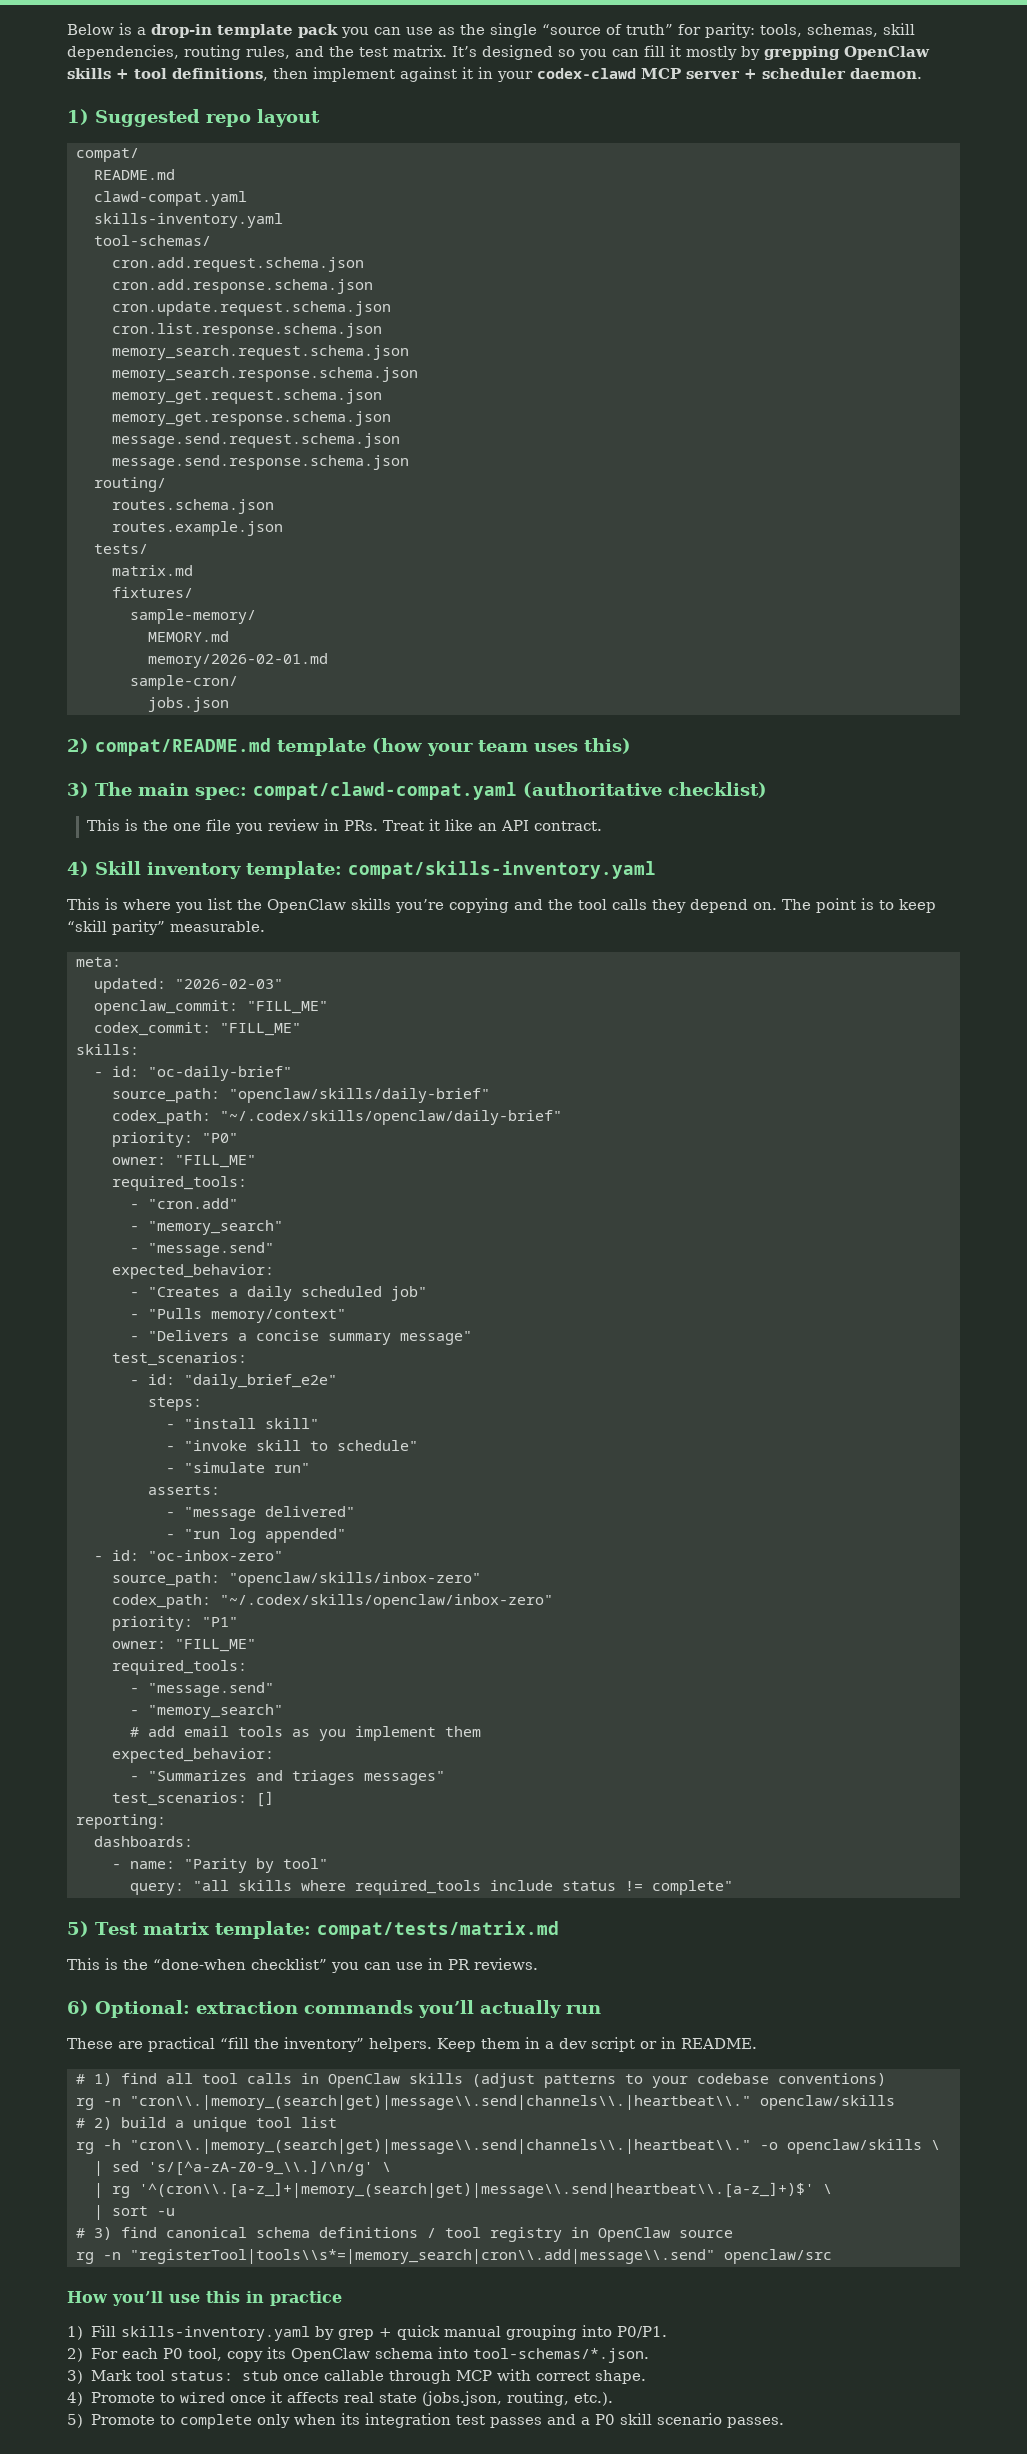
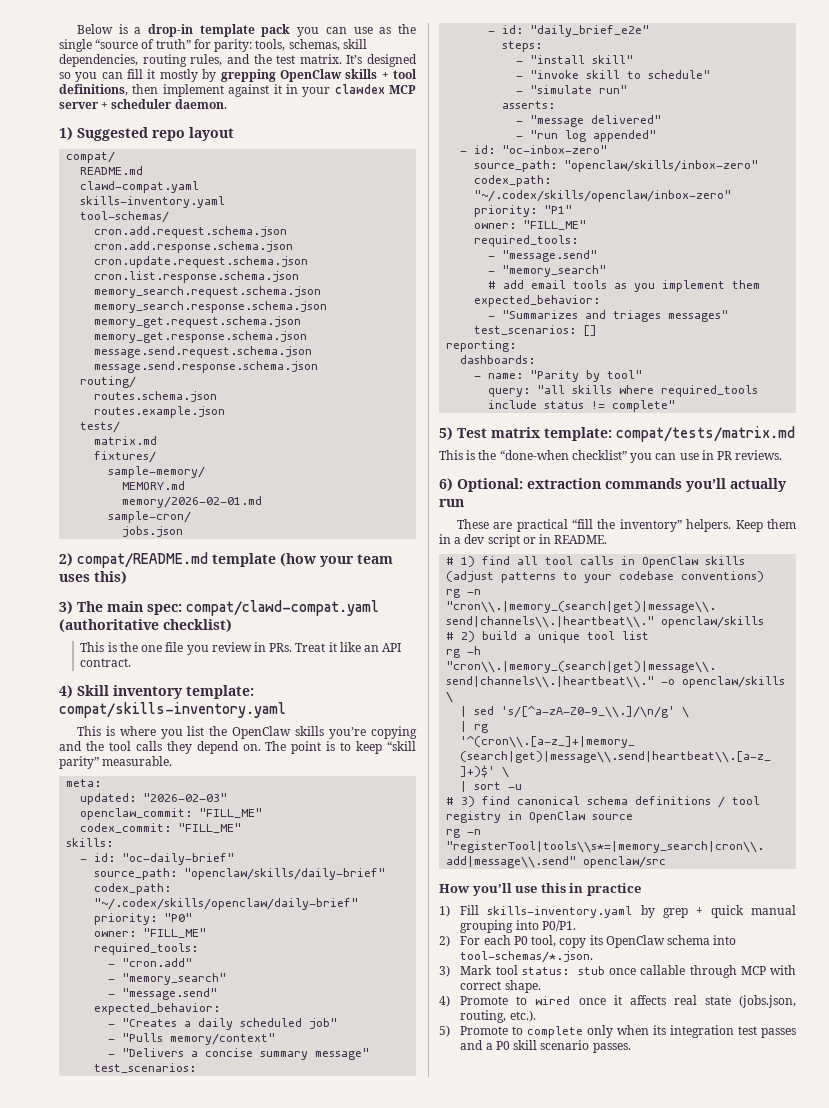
[537,68,636,79] codex-clawd -> [334,84,385,94] clawdex

